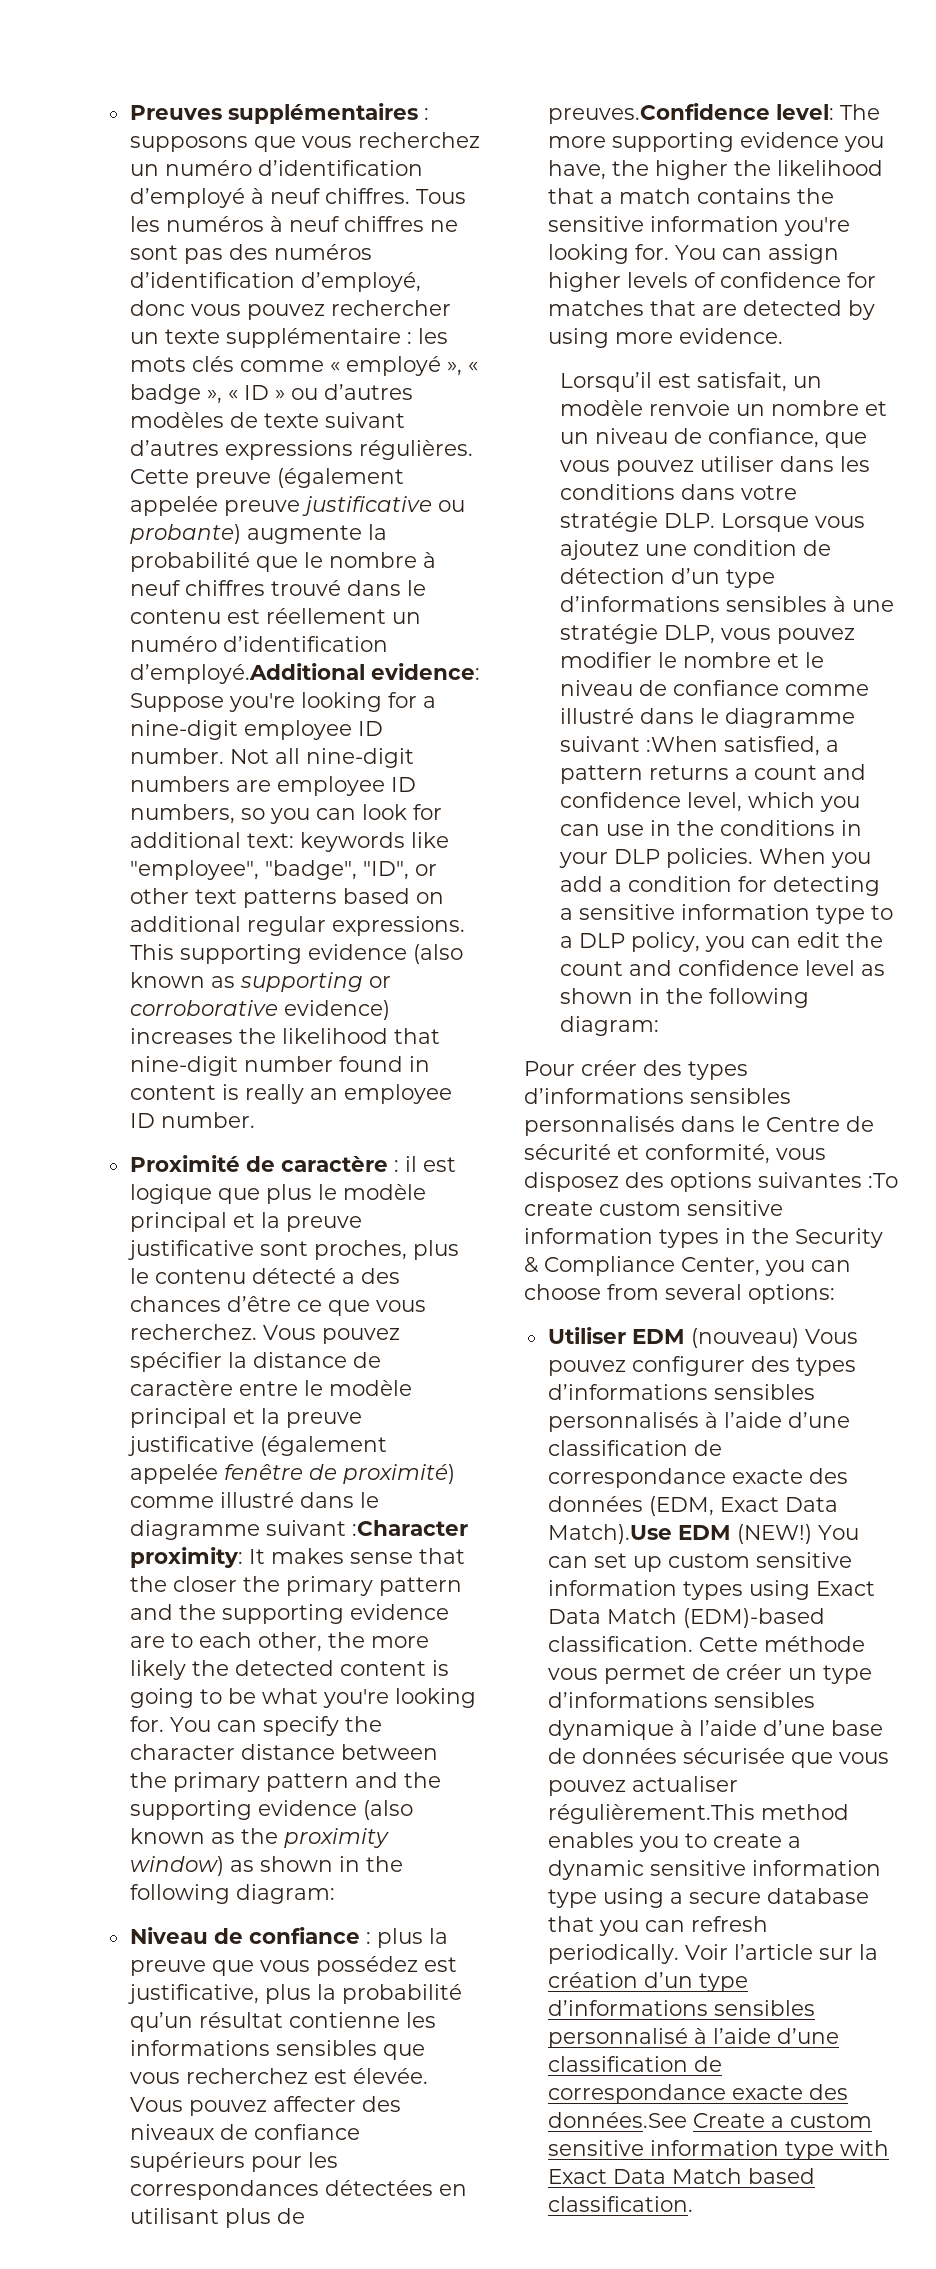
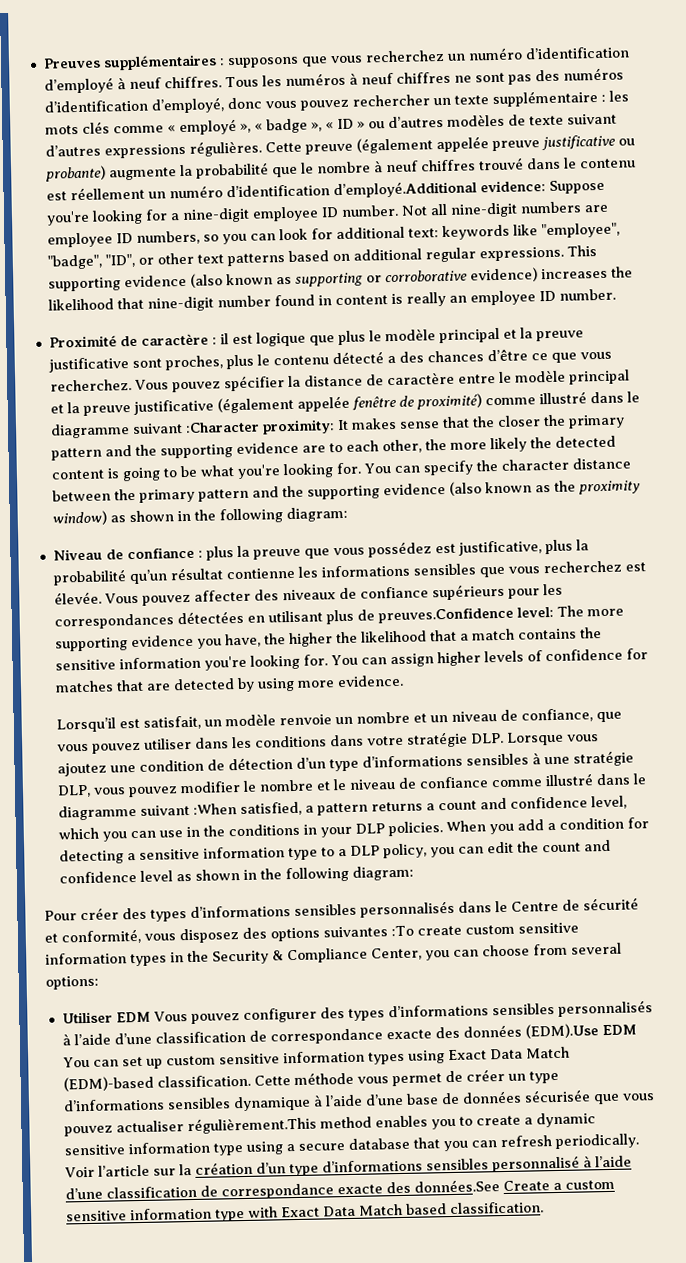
[690,1328,799,1348] (nouveau) -> (151, 1017) none
[648,1496,838,1516] [547,1524,812,1544] (EDM, Exact Data Match).Use EDM (NEW!) -> [524,1023,637,1039] (EDM).Use EDM

